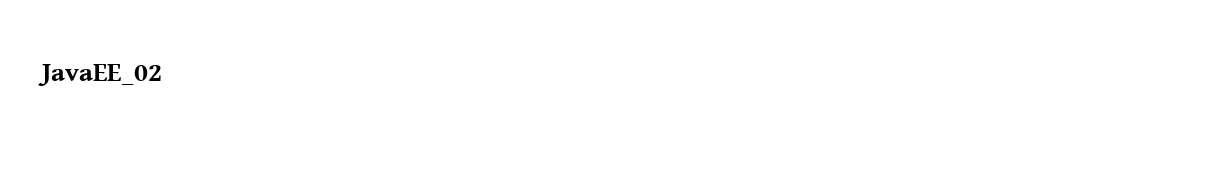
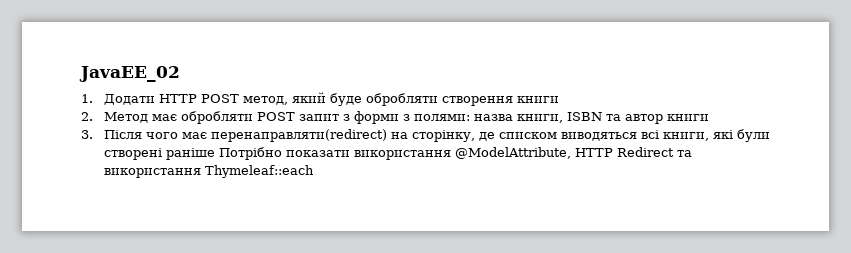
(162, 75) none -> [81,92,559,106] [81,111,709,124] [81,129,770,142] [103,147,692,160] [103,165,314,178] // 1. Додати HTTP POST метод, який буде обробляти створення книги // 2. Метод має обробляти POST запит з форми з полями: назва книги, ISBN та автор книги // 3. Після чого має перенаправляти(redirect) на сторінку, де списком виводяться всі книги, які були створені раніше Потрібно показати використання @ModelAttribute, HTTP Redirect та використання Thymeleaf::each

